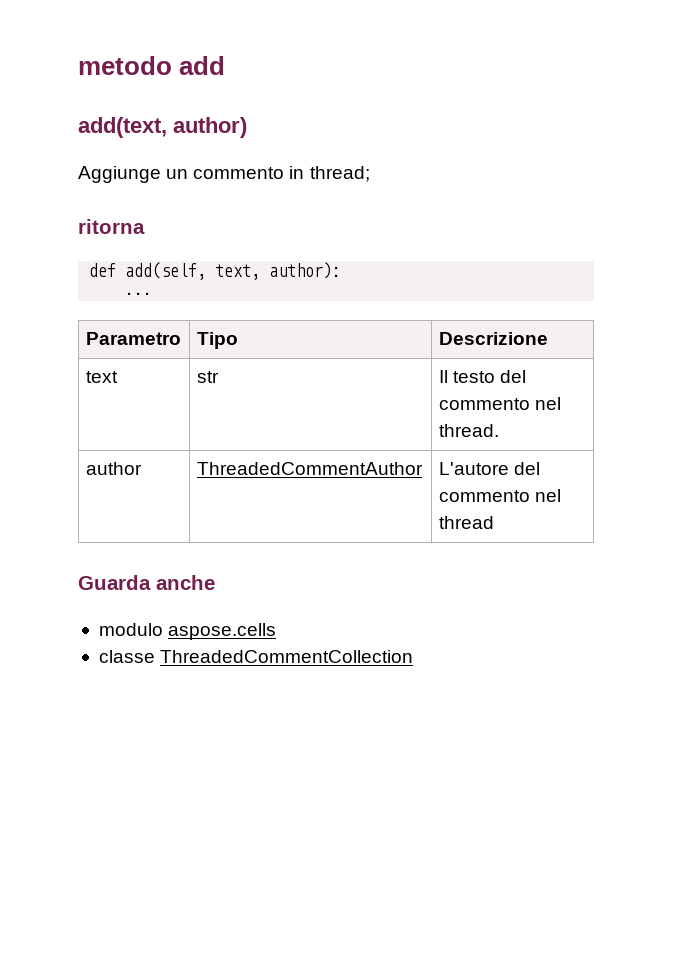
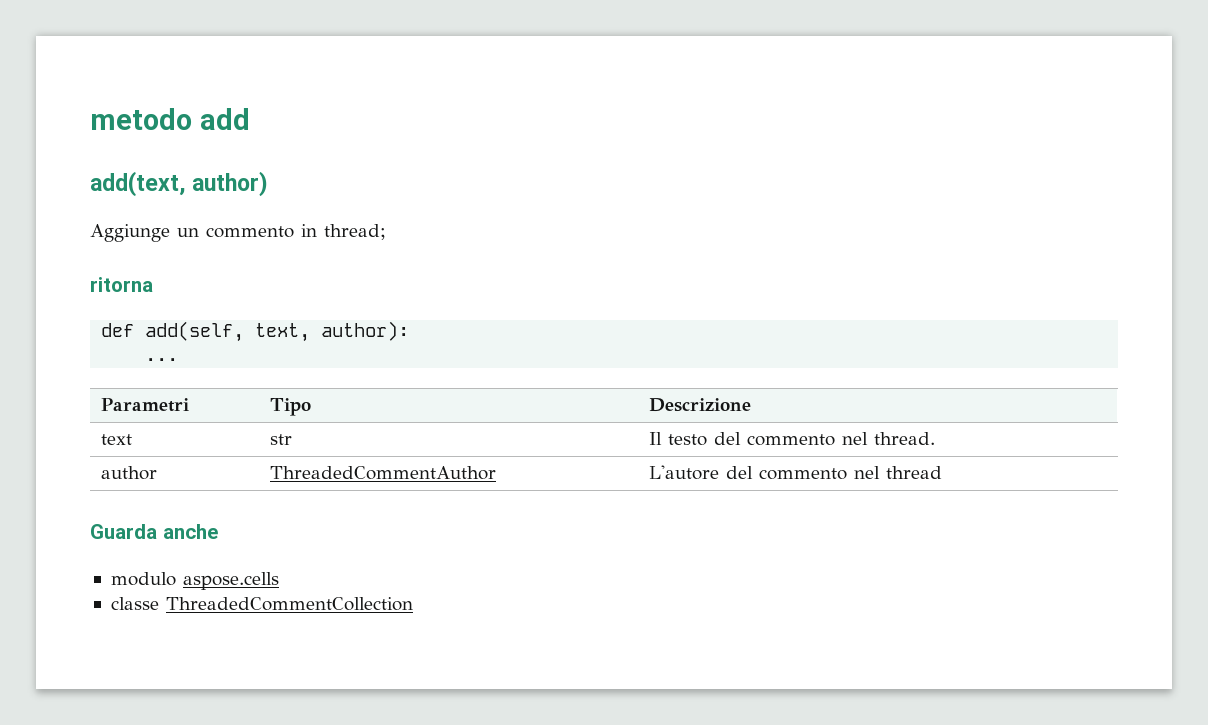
[85,332,181,345] Parametro -> [101,398,190,412] Parametri

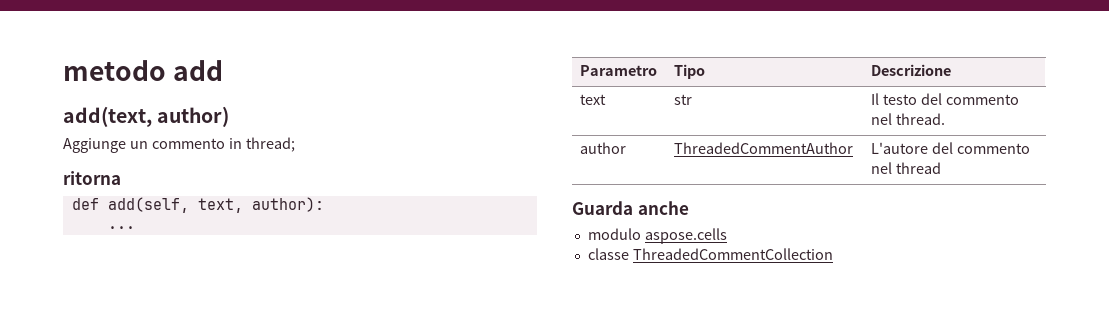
[101,398,190,412] Parametri -> [580,65,658,76] Parametro

